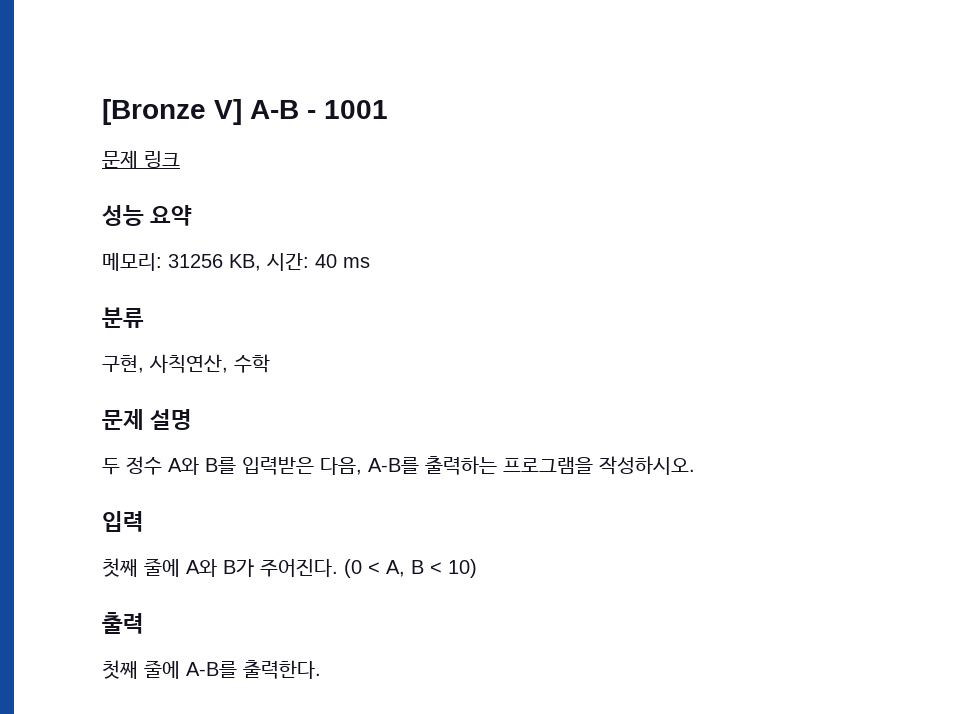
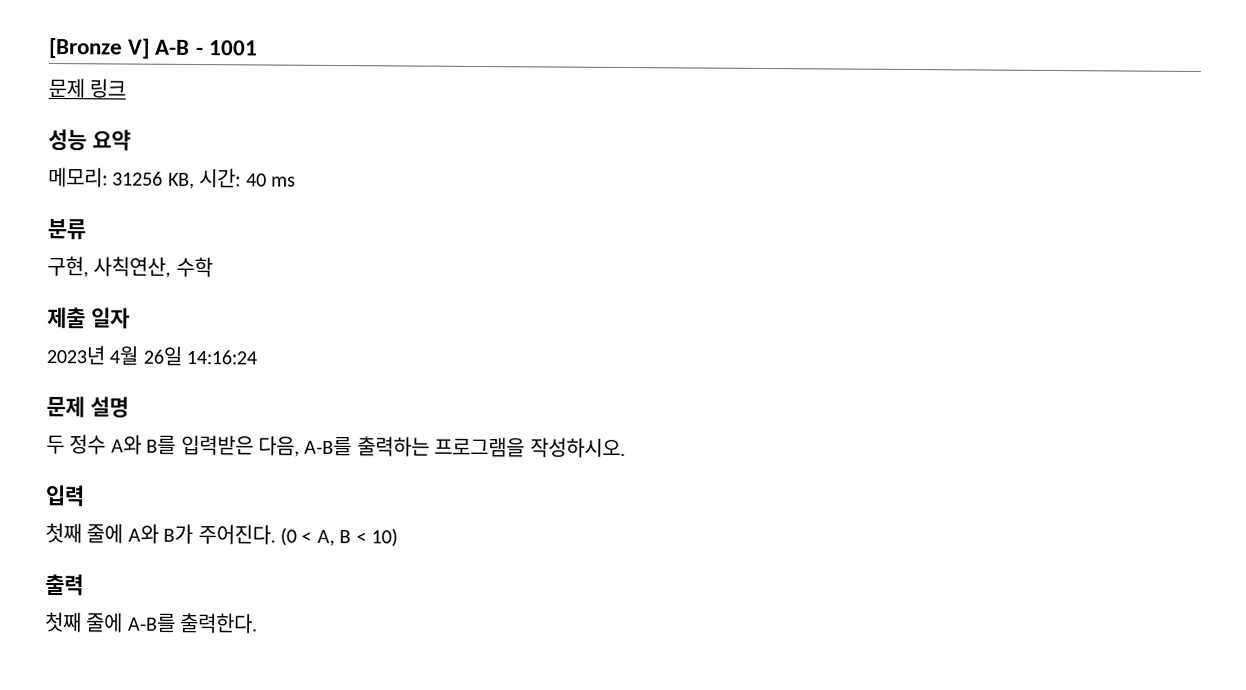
(270, 363) none -> [47,306,130,329] [46,344,258,366] // 제출 일자 // 2023년 4월 26일 14:16:24

